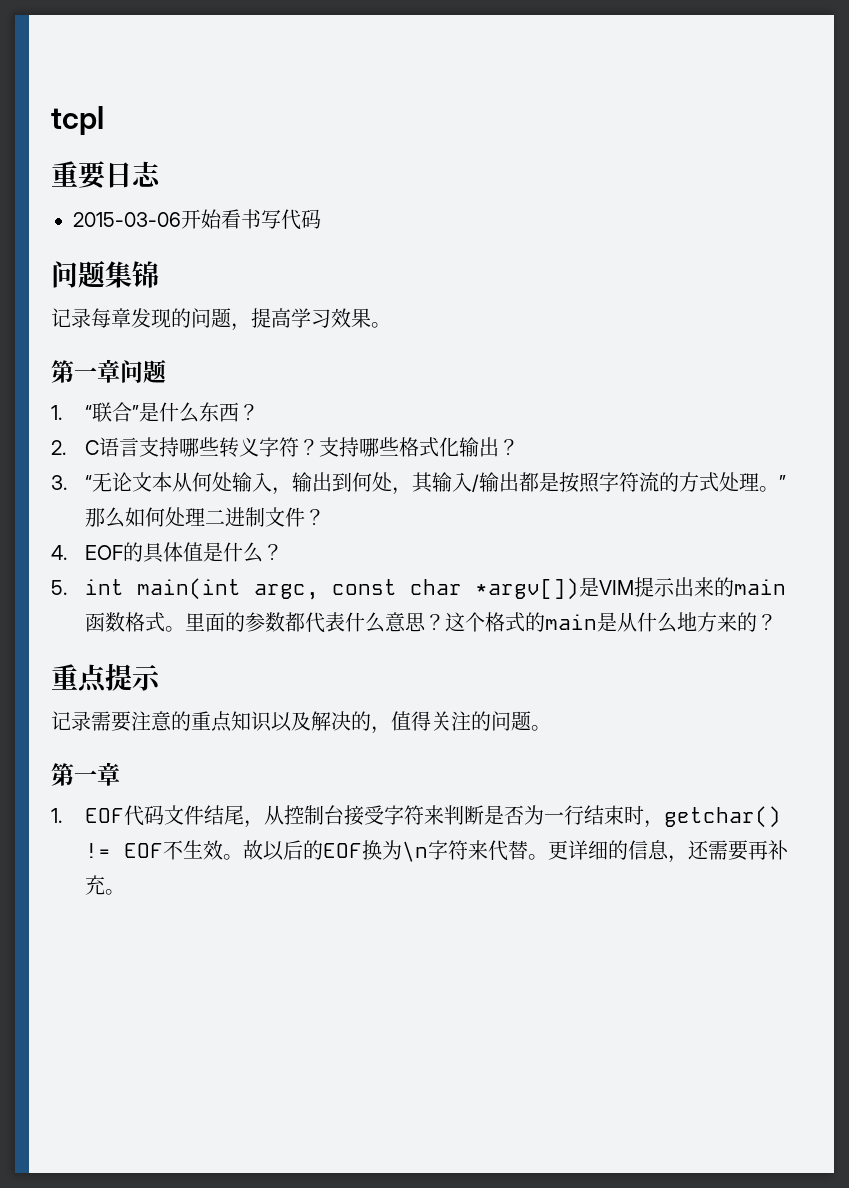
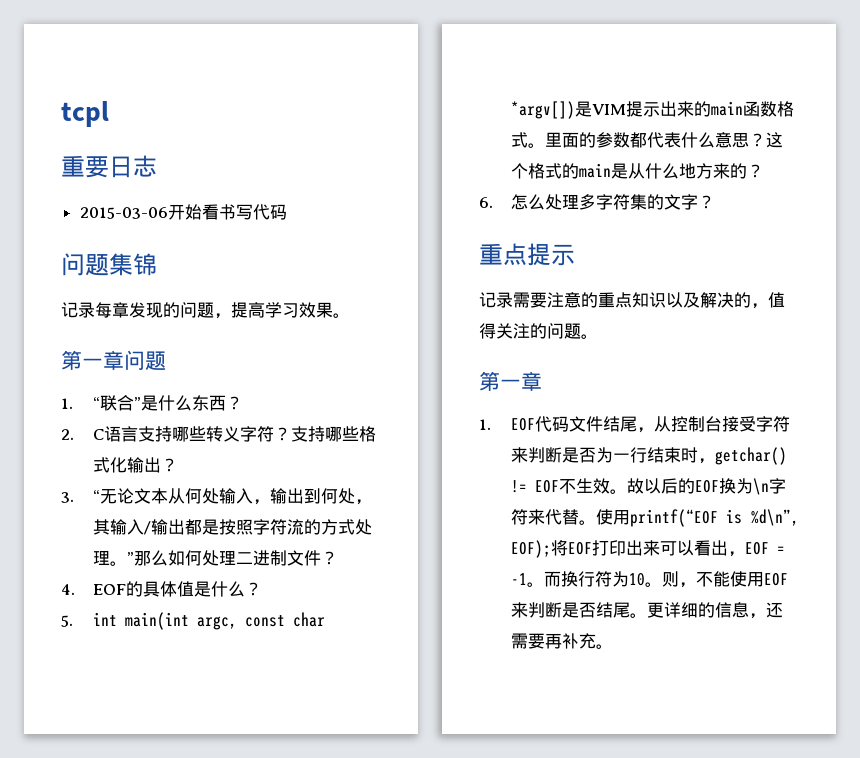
(778, 622) none -> [479,194,715,210] // 6.怎么处理多字符集的文字？
(549, 857) none -> [595,509,799,527] [510,540,785,558] [510,571,788,588] [510,602,647,618] 使用printf(“EOF is %d\n”, EOF);将EOF打印出来可以看出，EOF = -1。而换行符为10。则，不能使用EOF来判断是否结尾。

